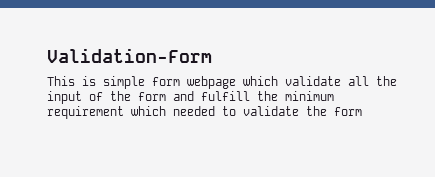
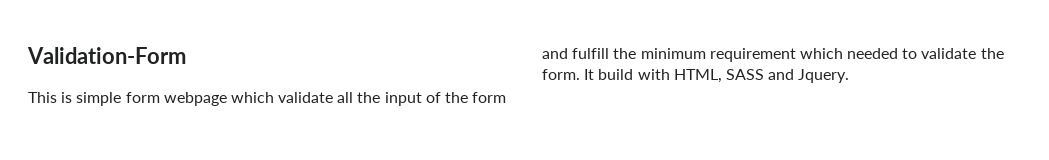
[334,107,362,116] form -> [542,69,850,83] form. It build with HTML, SASS and Jquery.

